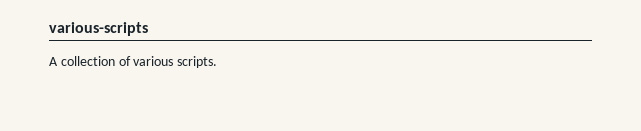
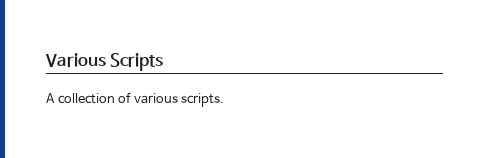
[49,22,148,36] various-scripts -> [45,53,164,71] Various Scripts

